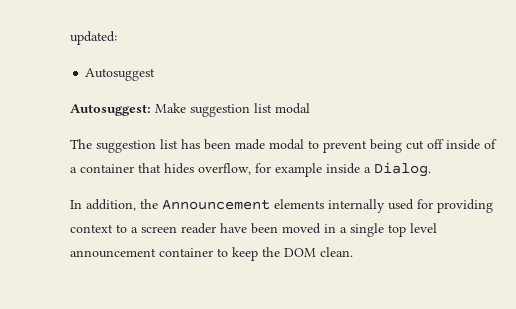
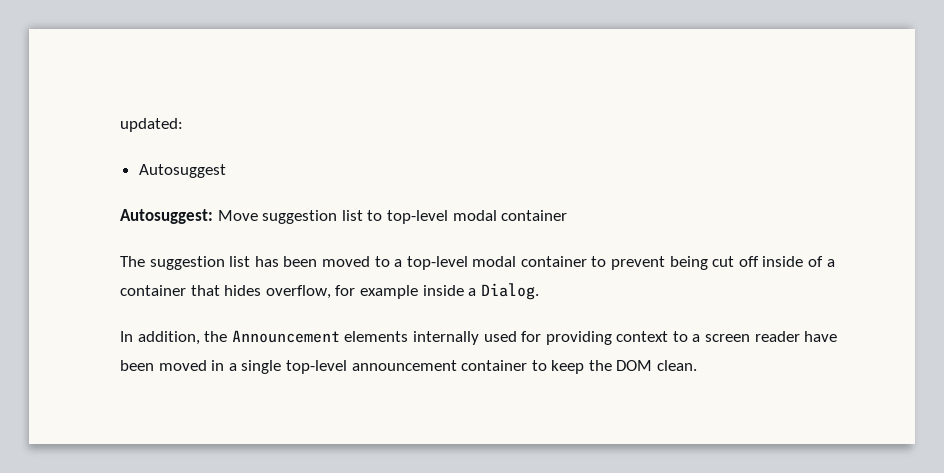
[155,103,310,117] Make suggestion list modal -> [217,210,568,224] Move suggestion list to top-level modal container
[235,139,304,150] made modal -> [321,256,587,270] moved to a top-level modal container
[388,223,437,237] top level -> [285,360,347,374] top-level

